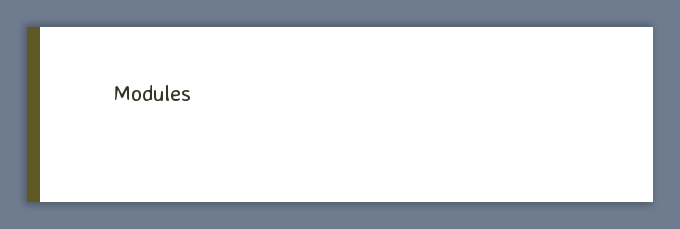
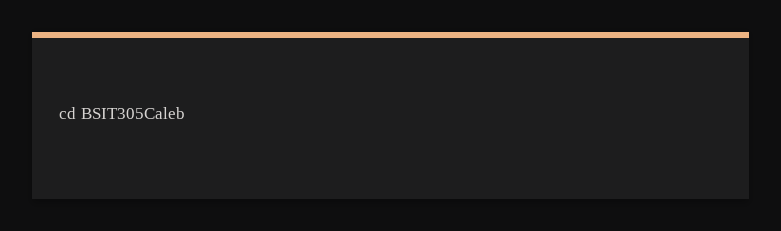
[113,85,191,101] Modules -> [59,107,185,119] cd BSIT305Caleb

